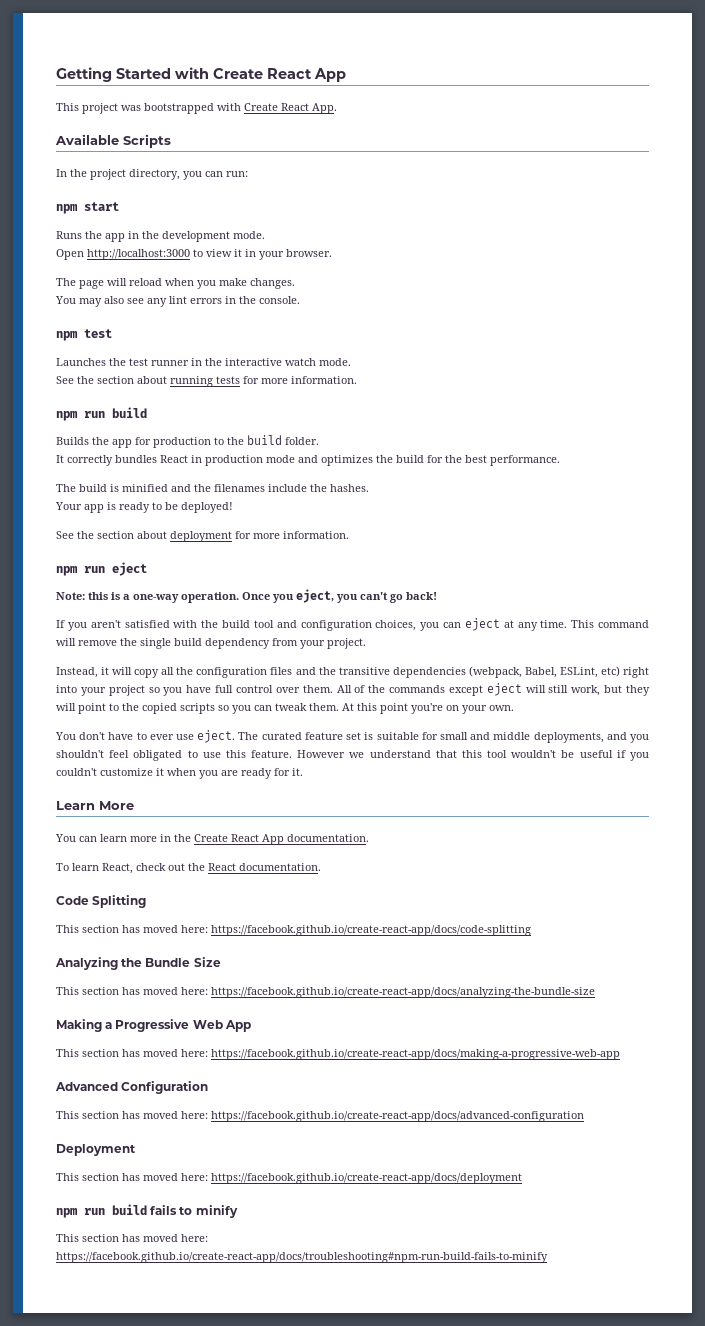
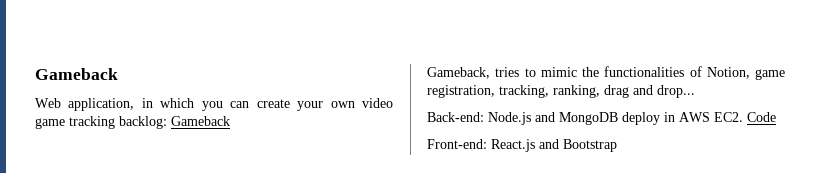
[56,67,346,82] [56,103,337,114] [55,134,171,148] [56,169,248,180] [56,202,119,214] [56,231,265,242] [56,249,332,260] [56,278,295,289] [55,296,300,307] [56,329,112,341] [56,358,351,366] [56,376,357,387] [56,407,147,421] [56,435,319,448] [56,455,560,466] [56,484,369,492] [55,502,233,513] [56,531,349,542] [56,562,147,576] [56,589,437,603] [56,618,649,631] [56,638,366,649] [56,666,649,678] [56,683,651,696] [56,703,514,714] [55,730,650,743] [56,750,649,761] [56,768,303,779] [56,801,134,810] [55,834,369,845] [56,863,321,874] [56,895,147,908] [56,925,531,936] [55,957,221,970] [56,987,595,998] [56,1019,251,1032] [56,1049,620,1060] [55,1081,209,1094] [56,1111,584,1122] [56,1144,136,1156] [56,1173,522,1184] [56,1204,238,1218] [56,1234,208,1242] [56,1252,548,1263] Getting Started with Create React App // This project was bootstrapped with Create React App. // Available Scripts // In the project directory, you can run: // npm start // Runs the app in the development mode. // Open http://localhost:3000 to view it in your browser. // The page will reload when you make changes. // You may also see any lint errors in the console. // npm test // Launches the test runner in the interactive watch mode. // See the section about running tests for more information. // npm run build // Builds the app for production to the build folder. // It correctly bundles React in production mode and optimizes the build for the best performance. // The build is minified and the filenames include the hashes. // Your app is ready to be deployed! // See the section about deployment for more information. // npm run eject // Note: this is a one-way operation. Once you eject, you can't go back! // If you aren't satisfied with the build tool and configuration choices, you can eject at any time. This command will remove the single build dependency from your project. // Instead, it will copy all the configuration files and the transitive dependencies (webpack, Babel, ESLint, etc) right into your project so you have full control over them. All of the commands except eject will still work, but they will point to the copied scripts so you can tweak them. At this point you're on your own. // You don't have to ever use eject. The curated feature set is suitable for small and middle deployments, and you shouldn't feel obligated to use this feature. However we understand that this tool wouldn't be useful if you couldn't customize it when you are ready for it. // Learn More // You can learn more in the Create React App documentation. // To learn React, check out the React documentation. // Code Splitting // This section has moved here: https://facebook.github.io/create-react-app/docs/code-splitting // Analyzing the Bundle Size // This section has moved here: https://facebook.github.io/create-react-app/docs/analyzing-the-bundle-size // Making a Progressive Web App // This section has moved here: https://facebook.github.io/create-react-app/docs/making-a-progressive-web-app // Advanced Configuration // This section has moved here: https://facebook.github.io/create-react-app/docs/advanced-configuration // Deployment // This section has moved here: https://facebook.github.io/create-react-app/docs/deployment // npm run build fails to minify // This section has moved here: https://facebook.github.io/create-react-app/docs/troubleshooting#npm-run-build-fails-to-minify -> [35,68,118,80] [35,98,394,111] [35,116,230,129] [427,66,785,80] [427,85,695,98] [427,112,776,125] [427,139,617,152] Gameback // Web application, in which you can create your own video game tracking backlog: Gameback // Gameback, tries to mimic the functionalities of Notion, game registration, tracking, ranking, drag and drop... // Back-end: Node.js and MongoDB deploy in AWS EC2. Code // Front-end: React.js and Bootstrap

